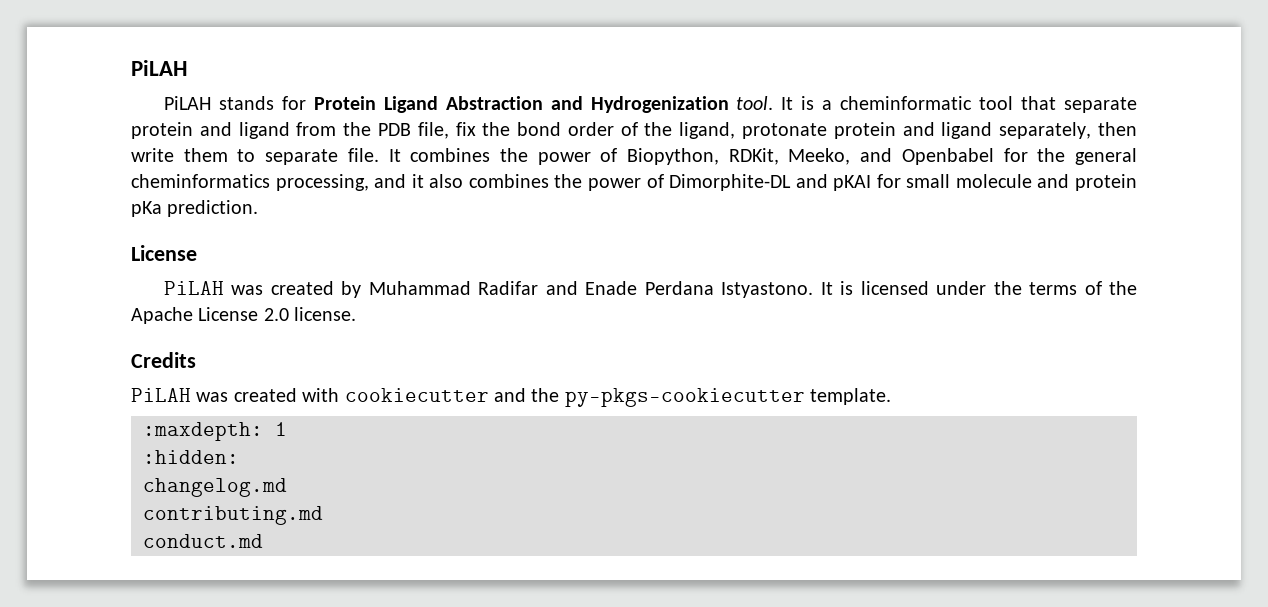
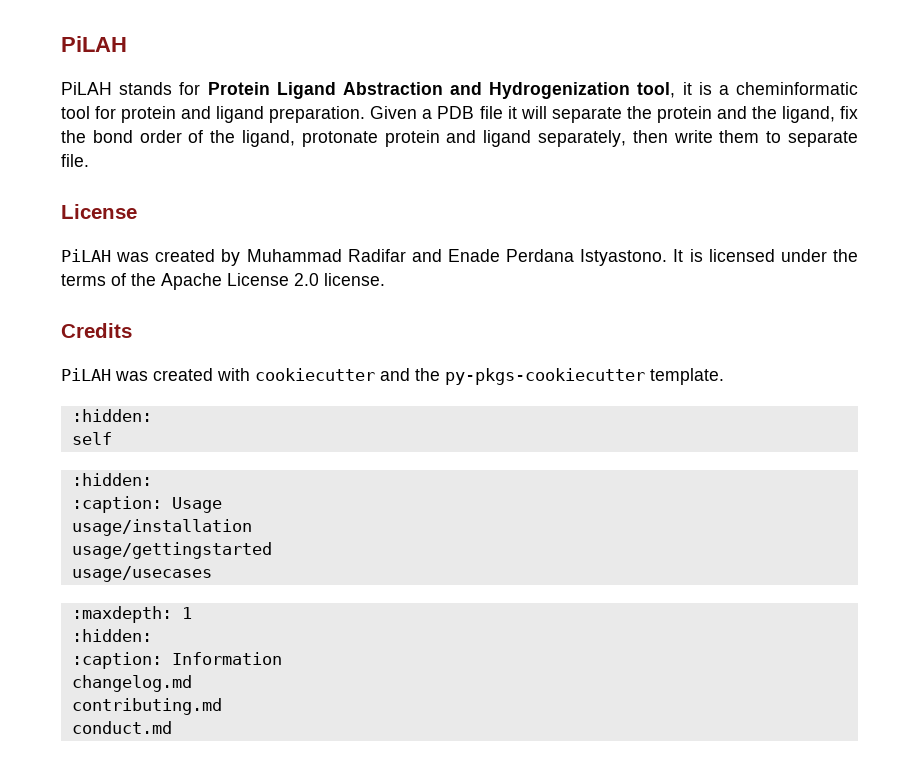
[736,96,794,110] tool. It -> [637,82,692,98] tool, it
[1021,96,1137,113] [131,122,449,139] that separate protein and ligand from the PDB file, -> [95,106,835,123] for protein and ligand preparation. Given a PDB file it will separate the protein and the ligand,
[388,148,1138,165] [131,174,1137,191] [131,200,259,217] It combines the power of Biopython, RDKit, Meeko, and Openbabel for the general cheminformatics processing, and it also combines the power of Dimorphite-DL and pKAI for small molecule and protein pKa prediction. -> (89, 160) none
(892, 396) none -> [71,409,152,422] [71,432,112,445] [71,473,152,486] [71,496,222,513] [71,519,252,536] [71,542,272,559] [71,566,212,582] // :hidden: // self // :hidden: // :caption: Usage // usage/installation // usage/gettingstarted // usage/usecases
(239, 457) none -> [71,652,282,669] // :caption: Information

